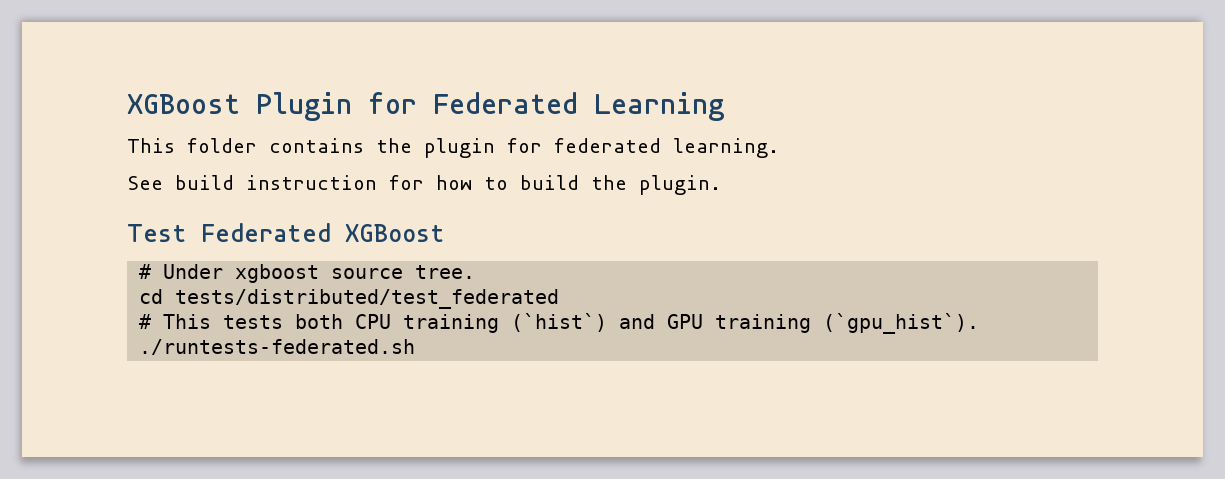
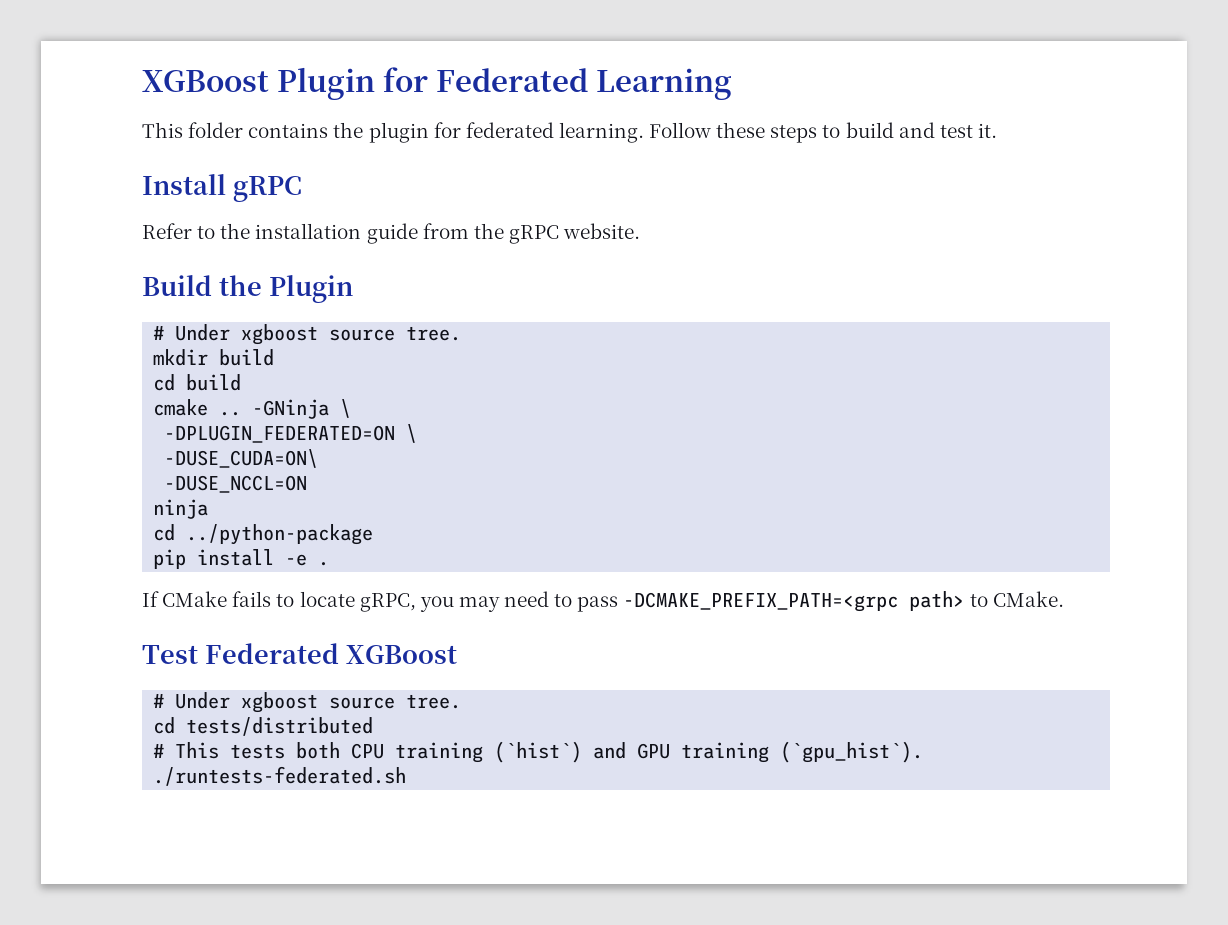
[127,175,721,195] // See build instruction for how to build the plugin. -> [649,122,997,143] [142,174,302,202] [142,223,641,244] [142,275,353,303] [153,324,462,345] [153,349,275,366] [153,374,242,391] [153,399,352,419] [164,424,418,443] [164,449,319,468] [164,475,308,493] [153,499,209,519] [153,524,374,545] [153,549,330,569] [142,591,1064,612] Follow these steps to build and test it. // Install gRPC // Refer to the installation guide from the gRPC website. // Build the Plugin // # Under xgboost source tree. // mkdir build // cd build // cmake .. -GNinja \ // -DPLUGIN_FEDERATED=ON \ // -DUSE_CUDA=ON\ // -DUSE_NCCL=ON // ninja // cd ../python-package // pip install -e . // If CMake fails to locate gRPC, you may need to pass -DCMAKE_PREFIX_PATH=<grpc path> to CMake.
[175,289,560,309] tests/distributed/test_federated -> [186,717,374,736] tests/distributed

